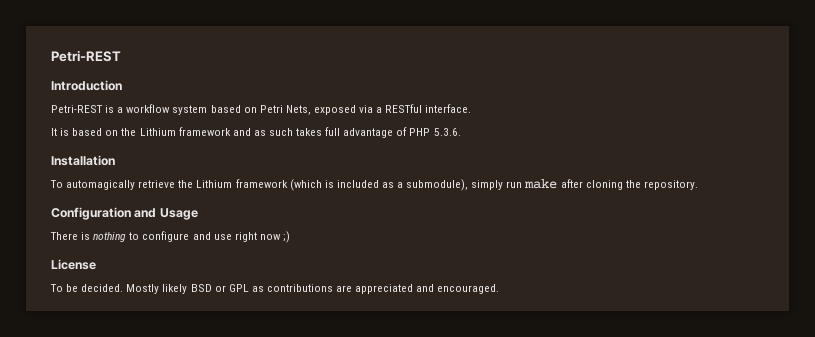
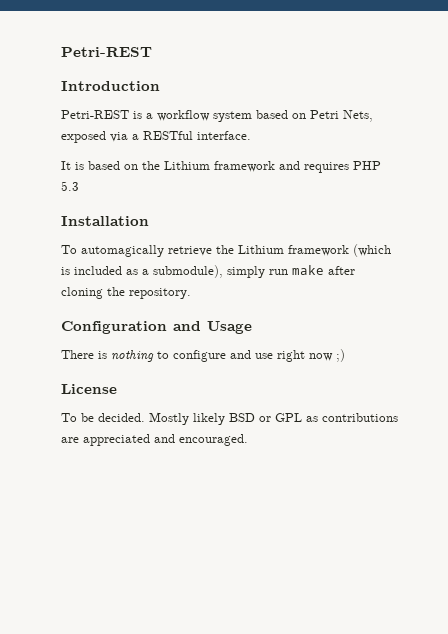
[253,127,461,138] as such takes full advantage of PHP 5.3.6. -> [304,161,381,173] [61,181,79,191] requires PHP 5.3

